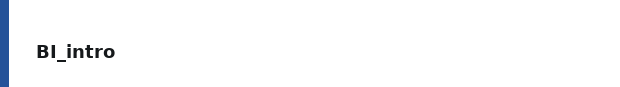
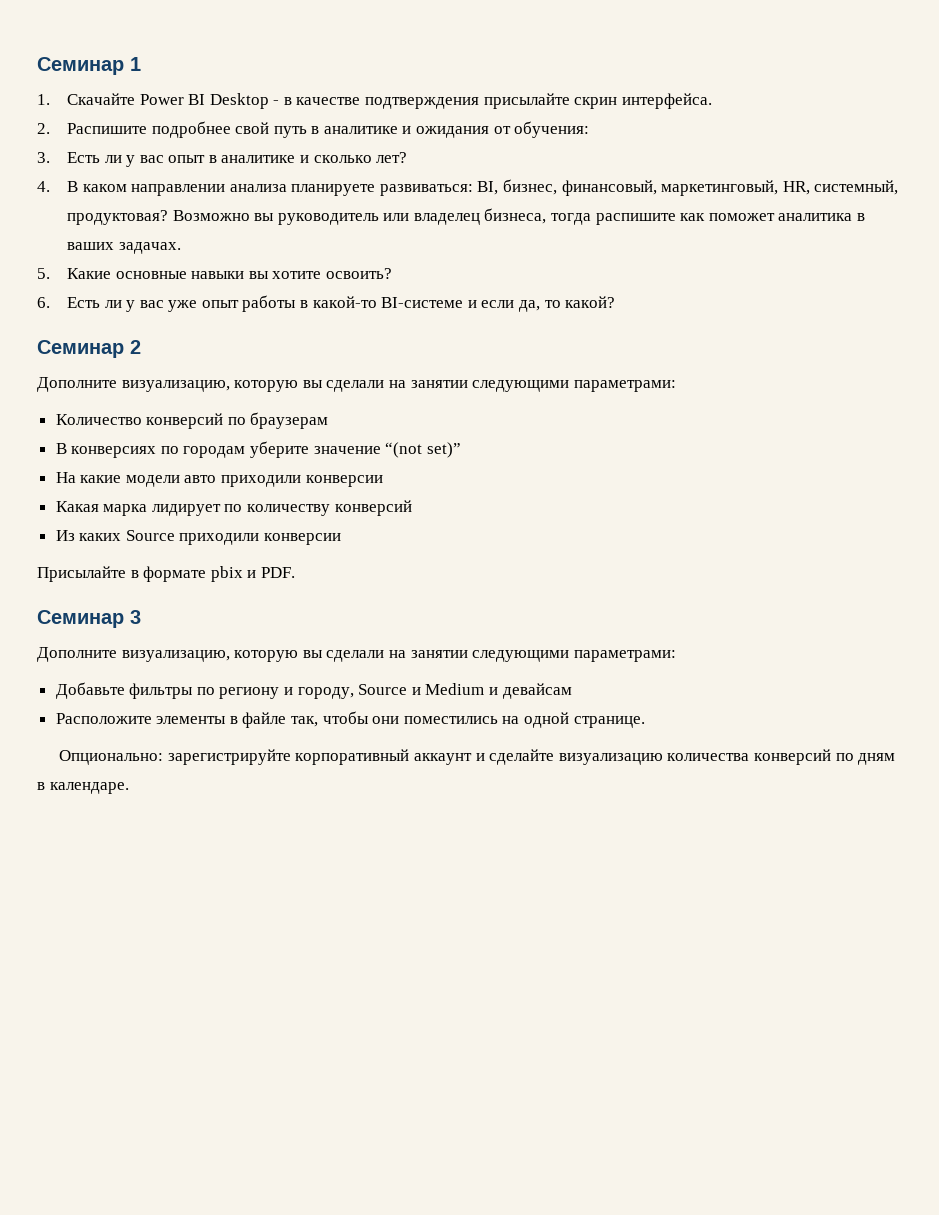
[36,44,115,62] BI_intro -> [37,57,141,75] [37,93,712,109] [37,121,590,138] [37,152,408,167] [37,179,899,196] [66,208,866,225] [66,242,181,254] [37,268,392,279] [37,295,616,312] [37,340,141,358] [37,377,676,392] [55,412,329,429] [55,441,461,458] [55,472,383,487] [55,500,412,516] [55,530,342,545] [37,566,295,582] [37,610,141,628] [37,647,676,662] [55,682,572,699] [55,711,645,728] [59,749,896,765] [37,782,129,794] Семинар 1 // 1. Скачайте Power BI Desktop - в качестве подтверждения присылайте скрин интерфейса. // 2. Распишите подробнее свой путь в аналитике и ожидания от обучения: // 3. Есть ли у вас опыт в аналитике и сколько лет? // 4. В каком направлении анализа планируете развиваться: BI, бизнес, финансовый, маркетинговый, HR, системный, продуктовая? Возможно вы руководитель или владелец бизнеса, тогда распишите как поможет аналитика в ваших задачах. // 5. Какие основные навыки вы хотите освоить? // 6. Есть ли у вас уже опыт работы в какой-то BI-системе и если да, то какой? // Семинар 2 // Дополните визуализацию, которую вы сделали на занятии следующими параметрами: // Количество конверсий по браузерам // В конверсиях по городам уберите значение “(not set)” // На какие модели авто приходили конверсии // Какая марка лидирует по количеству конверсий // Из каких Source приходили конверсии // Присылайте в формате pbix и PDF. // Семинар 3 // Дополните визуализацию, которую вы сделали на занятии следующими параметрами: // Добавьте фильтры по региону и городу, Source и Medium и девайсам // Расположите элементы в файле так, чтобы они поместились на одной странице. // Опционально: зарегистрируйте корпоративный аккаунт и сделайте визуализацию количества конверсий по дням в календаре.

